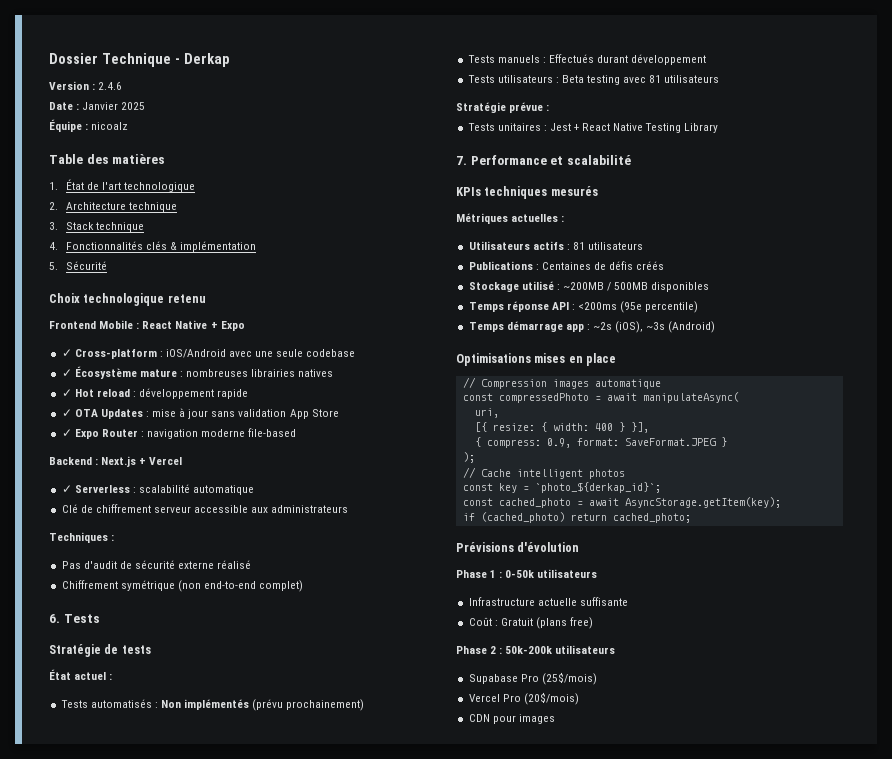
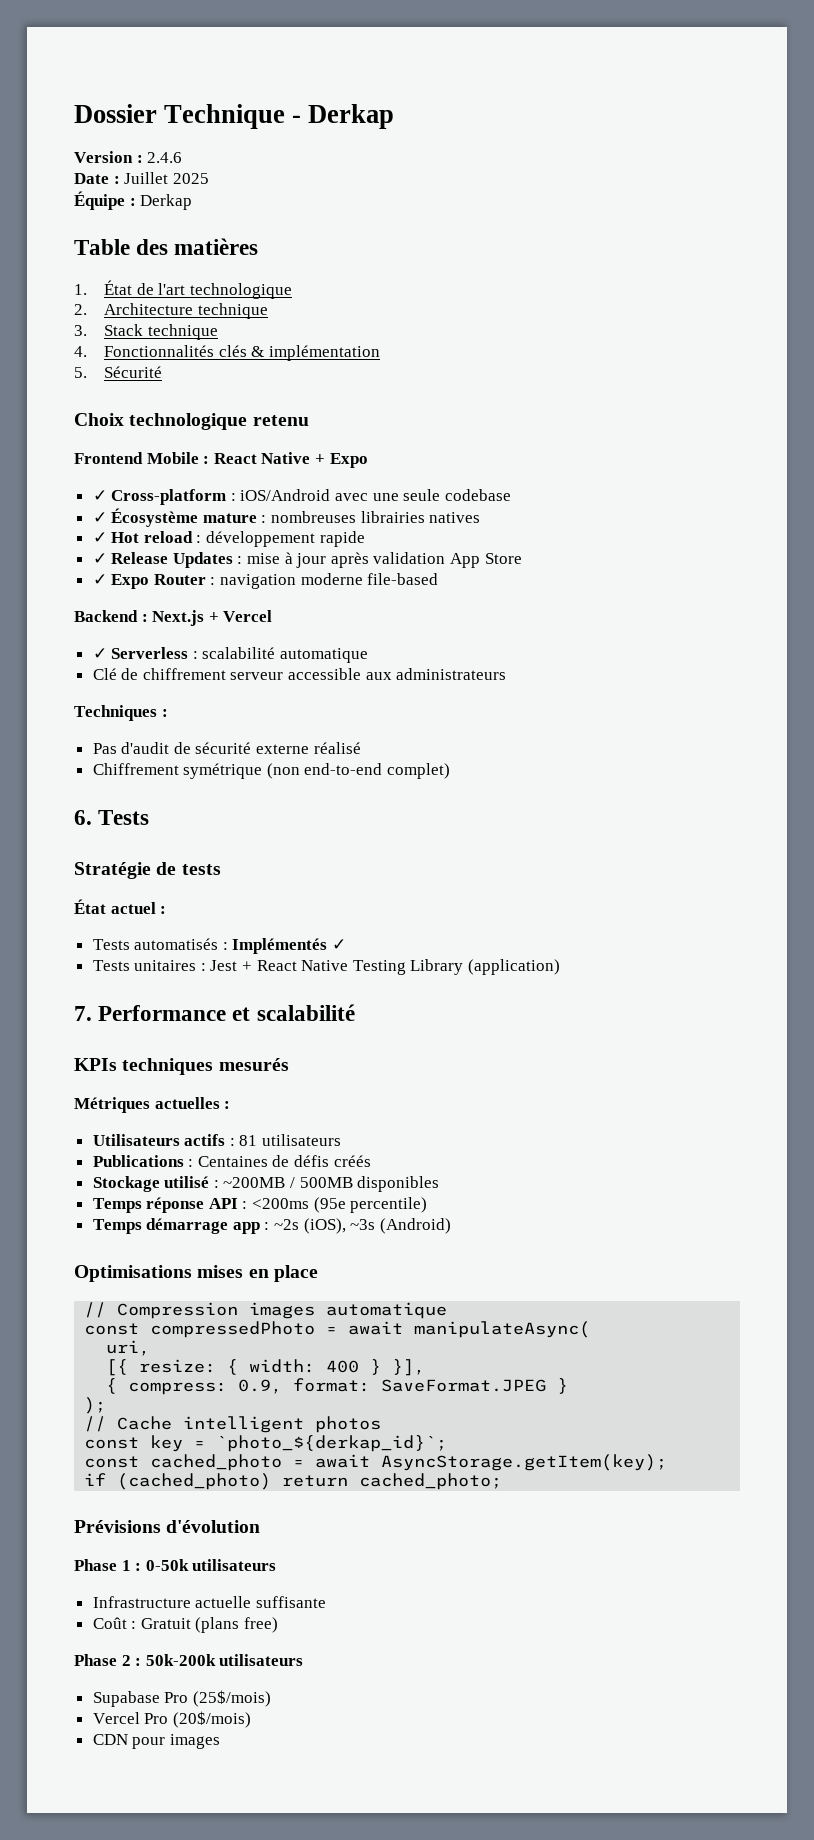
[82,102,119,110] Janvier -> [124,172,169,184] Juillet
[91,122,129,130] nicoalz -> [140,194,193,210] Derkap
[74,409,98,417] OTA -> [111,552,169,564] Release
[211,411,236,417] sans -> [330,552,369,568] après
[160,699,365,711] [467,54,707,65] [467,75,720,85] [456,102,550,113] Non implémentés (prévu prochainement) // Tests manuels : Effectués durant développement // Tests utilisateurs : Beta testing avec 81 utilisateurs // Stratégie prévue : -> [232,938,347,954] Implémentés ✓
(719, 128) none -> [468,959,561,975] (application)

